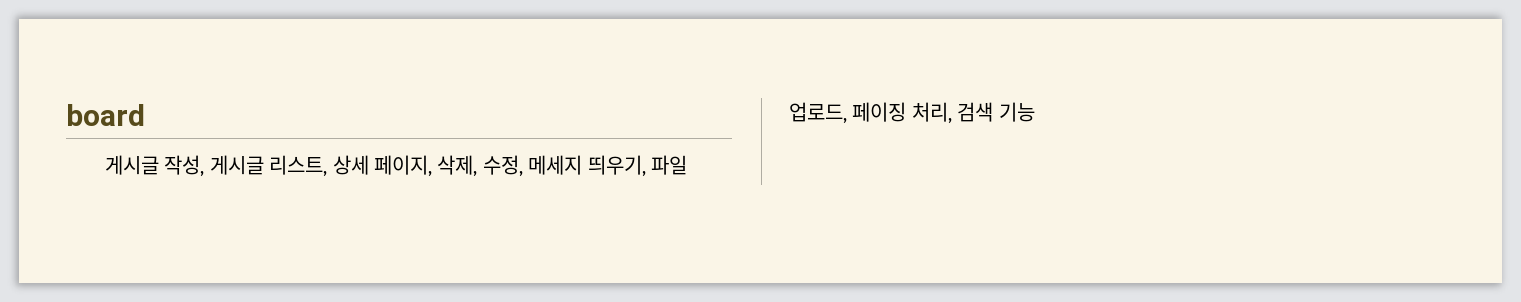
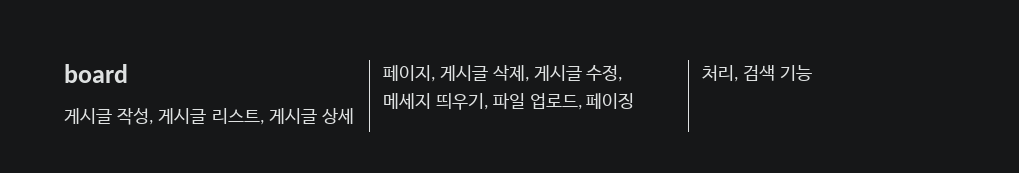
(328, 166) none -> [268,108,317,124] 게시글
[437,155,478,177] 삭제, -> [439,65,582,82] 게시글 삭제, 게시글

